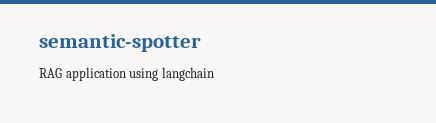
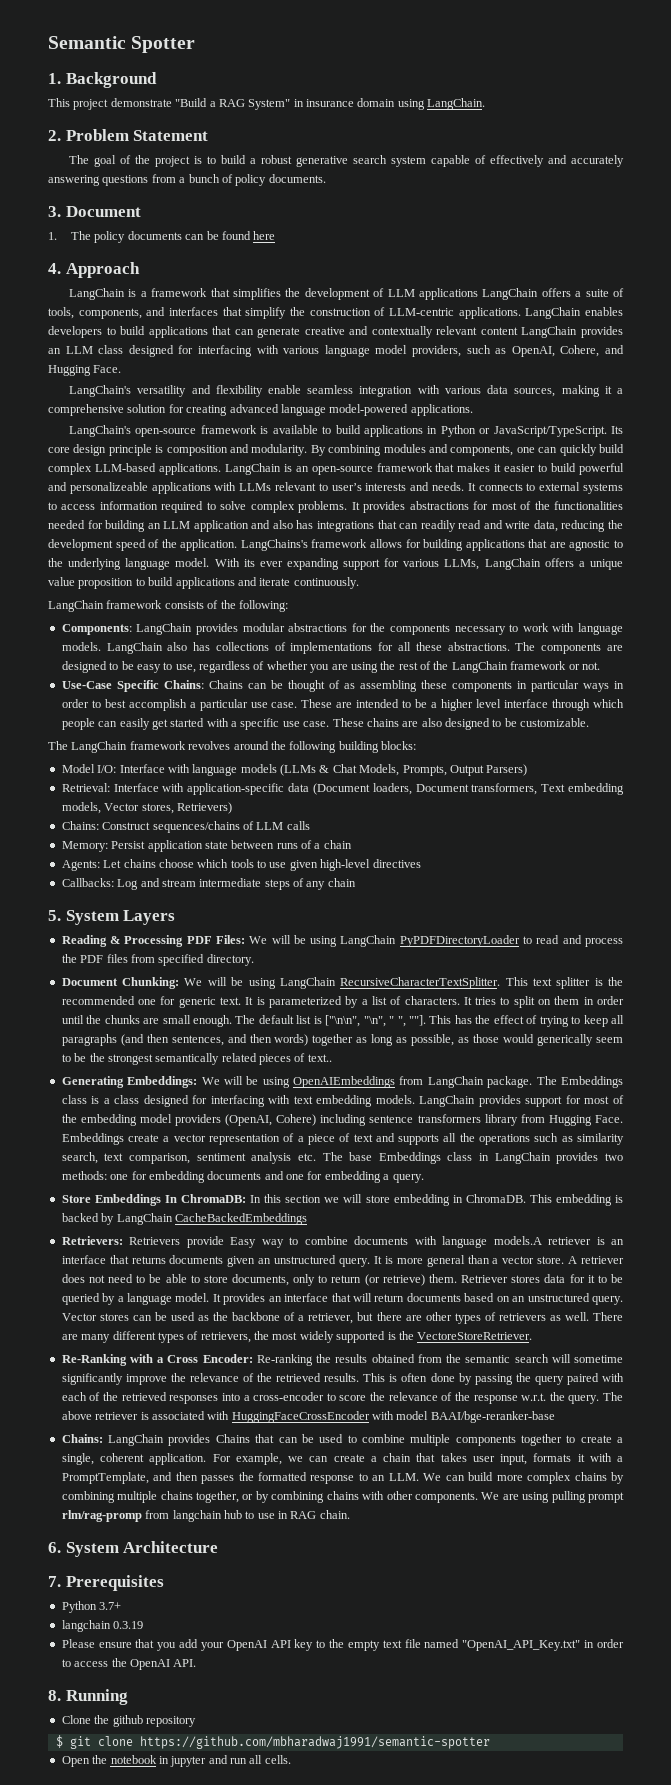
[39,34,201,52] [39,67,214,81] semantic-spotter // RAG application using langchain -> [48,36,196,53] [48,72,157,88] [48,98,486,110] [48,129,209,141] [69,155,624,167] [48,174,326,186] [48,206,141,217] [48,231,276,243] [48,262,140,278] [69,288,624,300] [48,307,624,319] [48,326,624,338] [48,345,625,357] [48,365,122,376] [69,385,623,397] [48,404,473,416] [69,425,623,437] [48,444,624,456] [48,463,625,475] [48,482,623,494] [48,501,623,513] [48,520,623,532] [48,539,623,551] [48,558,623,570] [48,577,359,589] [48,600,288,612] [61,623,624,635] [61,642,624,654] [61,661,600,673] [61,680,624,692] [61,699,624,711] [61,718,590,730] [48,741,416,753] [61,764,528,776] [61,783,624,795] [61,802,232,814] [61,821,310,833] [61,840,352,852] [61,859,421,871] [61,878,356,890] [48,910,176,925] [61,935,623,947] [61,954,254,966] [61,977,623,989] [61,996,624,1008] [61,1015,624,1027] [61,1034,623,1046] [61,1053,332,1065] [61,1076,623,1088] [61,1095,624,1107] [61,1114,624,1126] [61,1133,624,1145] [61,1152,623,1164] [61,1171,424,1183] [61,1194,623,1206] [61,1213,307,1225] [61,1236,624,1248] [61,1255,624,1267] [61,1274,624,1286] [61,1293,624,1305] [61,1312,623,1324] [61,1331,533,1343] [61,1354,623,1366] [61,1373,624,1385] [61,1392,623,1404] [61,1411,555,1423] [61,1434,624,1446] [61,1453,623,1465] [61,1472,624,1484] [61,1491,625,1503] [61,1510,350,1522] [48,1541,219,1557] [48,1575,164,1591] [61,1601,122,1613] [61,1620,144,1632] [61,1639,624,1651] [61,1658,197,1670] [48,1689,128,1705] [61,1715,196,1727] [55,1735,490,1749] [61,1755,291,1767] Semantic Spotter // 1. Background // This project demonstrate "Build a RAG System" in insurance domain using LangChain. // 2. Problem Statement // The goal of the project is to build a robust generative search system capable of effectively and accurately answering questions from a bunch of policy documents. // 3. Document // 1. The policy documents can be found here // 4. Approach // LangChain is a framework that simplifies the development of LLM applications LangChain offers a suite of tools, components, and interfaces that simplify the construction of LLM-centric applications. LangChain enables developers to build applications that can generate creative and contextually relevant content LangChain provides an LLM class designed for interfacing with various language model providers, such as OpenAI, Cohere, and Hugging Face. // LangChain's versatility and flexibility enable seamless integration with various data sources, making it a comprehensive solution for creating advanced language model-powered applications. // LangChain's open-source framework is available to build applications in Python or JavaScript/TypeScript. Its core design principle is composition and modularity. By combining modules and components, one can quickly build complex LLM-based applications. LangChain is an open-source framework that makes it easier to build powerful and personalizeable applications with LLMs relevant to user’s interests and needs. It connects to external systems to access information required to solve complex problems. It provides abstractions for most of the functionalities needed for building an LLM application and also has integrations that can readily read and write data, reducing the development speed of the application. LangChains's framework allows for building applications that are agnostic to the underlying language model. With its ever expanding support for various LLMs, LangChain offers a unique value proposition to build applications and iterate continuously. // LangChain framework consists of the following: // Components: LangChain provides modular abstractions for the components necessary to work with language models. LangChain also has collections of implementations for all these abstractions. The components are designed to be easy to use, regardless of whether you are using the rest of the LangChain framework or not. // Use-Case Specific Chains: Chains can be thought of as assembling these components in particular ways in order to best accomplish a particular use case. These are intended to be a higher level interface through which people can easily get started with a specific use case. These chains are also designed to be customizable. // The LangChain framework revolves around the following building blocks: // Model I/O: Interface with language models (LLMs & Chat Models, Prompts, Output Parsers) // Retrieval: Interface with application-specific data (Document loaders, Document transformers, Text embedding models, Vector stores, Retrievers) // Chains: Construct sequences/chains of LLM calls // Memory: Persist application state between runs of a chain // Agents: Let chains choose which tools to use given high-level directives // Callbacks: Log and stream intermediate steps of any chain // 5. System Layers // Reading & Processing PDF Files: We will be using LangChain PyPDFDirectoryLoader to read and process the PDF files from specified directory. // Document Chunking: We will be using LangChain RecursiveCharacterTextSplitter. This text splitter is the recommended one for generic text. It is parameterized by a list of characters. It tries to split on them in order until the chunks are small enough. The default list is ["\n\n", "\n", " ", ""]. This has the effect of trying to keep all paragraphs (and then sentences, and then words) together as long as possible, as those would generically seem to be the strongest semantically related pieces of text.. // Generating Embeddings: We will be using OpenAIEmbeddings from LangChain package. The Embeddings class is a class designed for interfacing with text embedding models. LangChain provides support for most of the embedding model providers (OpenAI, Cohere) including sentence transformers library from Hugging Face. Embeddings create a vector representation of a piece of text and supports all the operations such as similarity search, text comparison, sentiment analysis etc. The base Embeddings class in LangChain provides two methods: one for embedding documents and one for embedding a query. // Store Embeddings In ChromaDB: In this section we will store embedding in ChromaDB. This embedding is backed by LangChain CacheBackedEmbeddings // Retrievers: Retrievers provide Easy way to combine documents with language models.A retriever is an interface that returns documents given an unstructured query. It is more general than a vector store. A retriever does not need to be able to store documents, only to return (or retrieve) them. Retriever stores data for it to be queried by a language model. It provides an interface that will return documents based on an unstructured query. Vector stores can be used as the backbone of a retriever, but there are other types of retrievers as well. There are many different types of retrievers, the most widely supported is the VectoreStoreRetriever. // Re-Ranking with a Cross Encoder: Re-ranking the results obtained from the semantic search will sometime significantly improve the relevance of the retrieved results. This is often done by passing the query paired with each of the retrieved responses into a cross-encoder to score the relevance of the response w.r.t. the query. The above retriever is associated with HuggingFaceCrossEncoder with model BAAI/bge-reranker-base // Chains: LangChain provides Chains that can be used to combine multiple components together to create a single, coherent application. For example, we can create a chain that takes user input, formats it with a PromptTemplate, and then passes the formatted response to an LLM. We can build more complex chains by combining multiple chains together, or by combining chains with other components. We are using pulling prompt rlm/rag-promp from langchain hub to use in RAG chain. // 6. System Architecture // 7. Prerequisites // Python 3.7+ // langchain 0.3.19 // Please ensure that you add your OpenAI API key to the empty text file named "OpenAI_API_Key.txt" in order to access the OpenAI API. // 8. Running // Clone the github repository // $ git clone https://github.com/mbharadwaj1991/semantic-spotter // Open the notebook in jupyter and run all cells.

